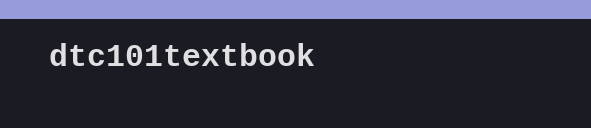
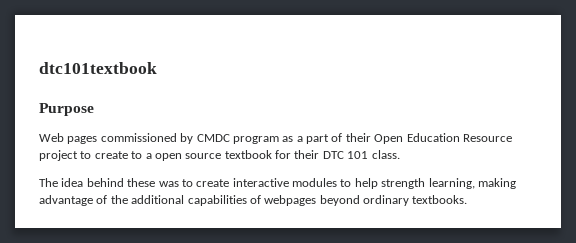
(315, 54) none -> [39,103,94,116] [39,133,512,144] [39,150,400,161] [39,178,516,189] [39,195,468,206] // Purpose // Web pages commissioned by CMDC program as a part of their Open Education Resource project to create to a open source textbook for their DTC 101 class. // The idea behind these was to create interactive modules to help strength learning, making advantage of the additional capabilities of webpages beyond ordinary textbooks.

